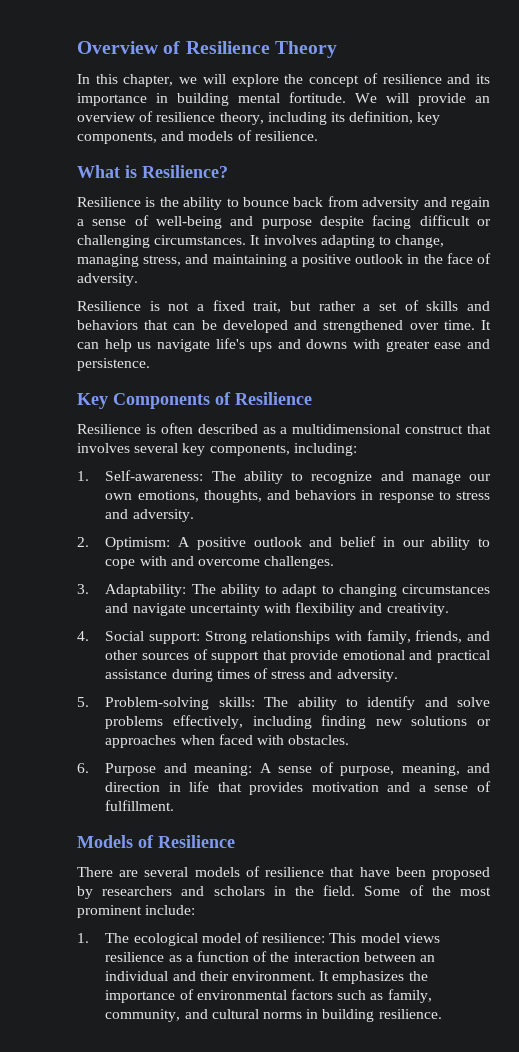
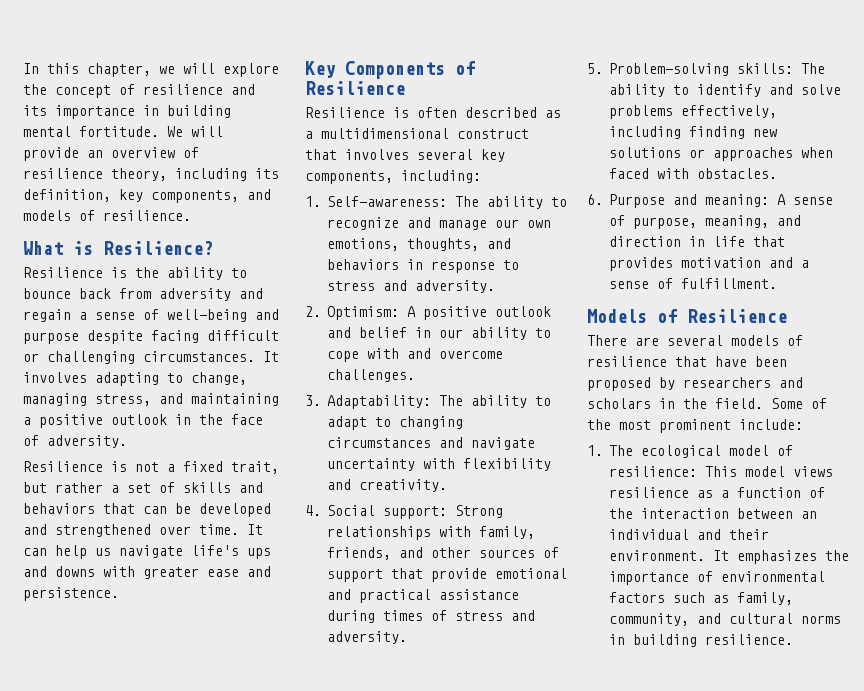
[77,41,337,58] Overview of Resilience Theory // -> (23, 68) none

